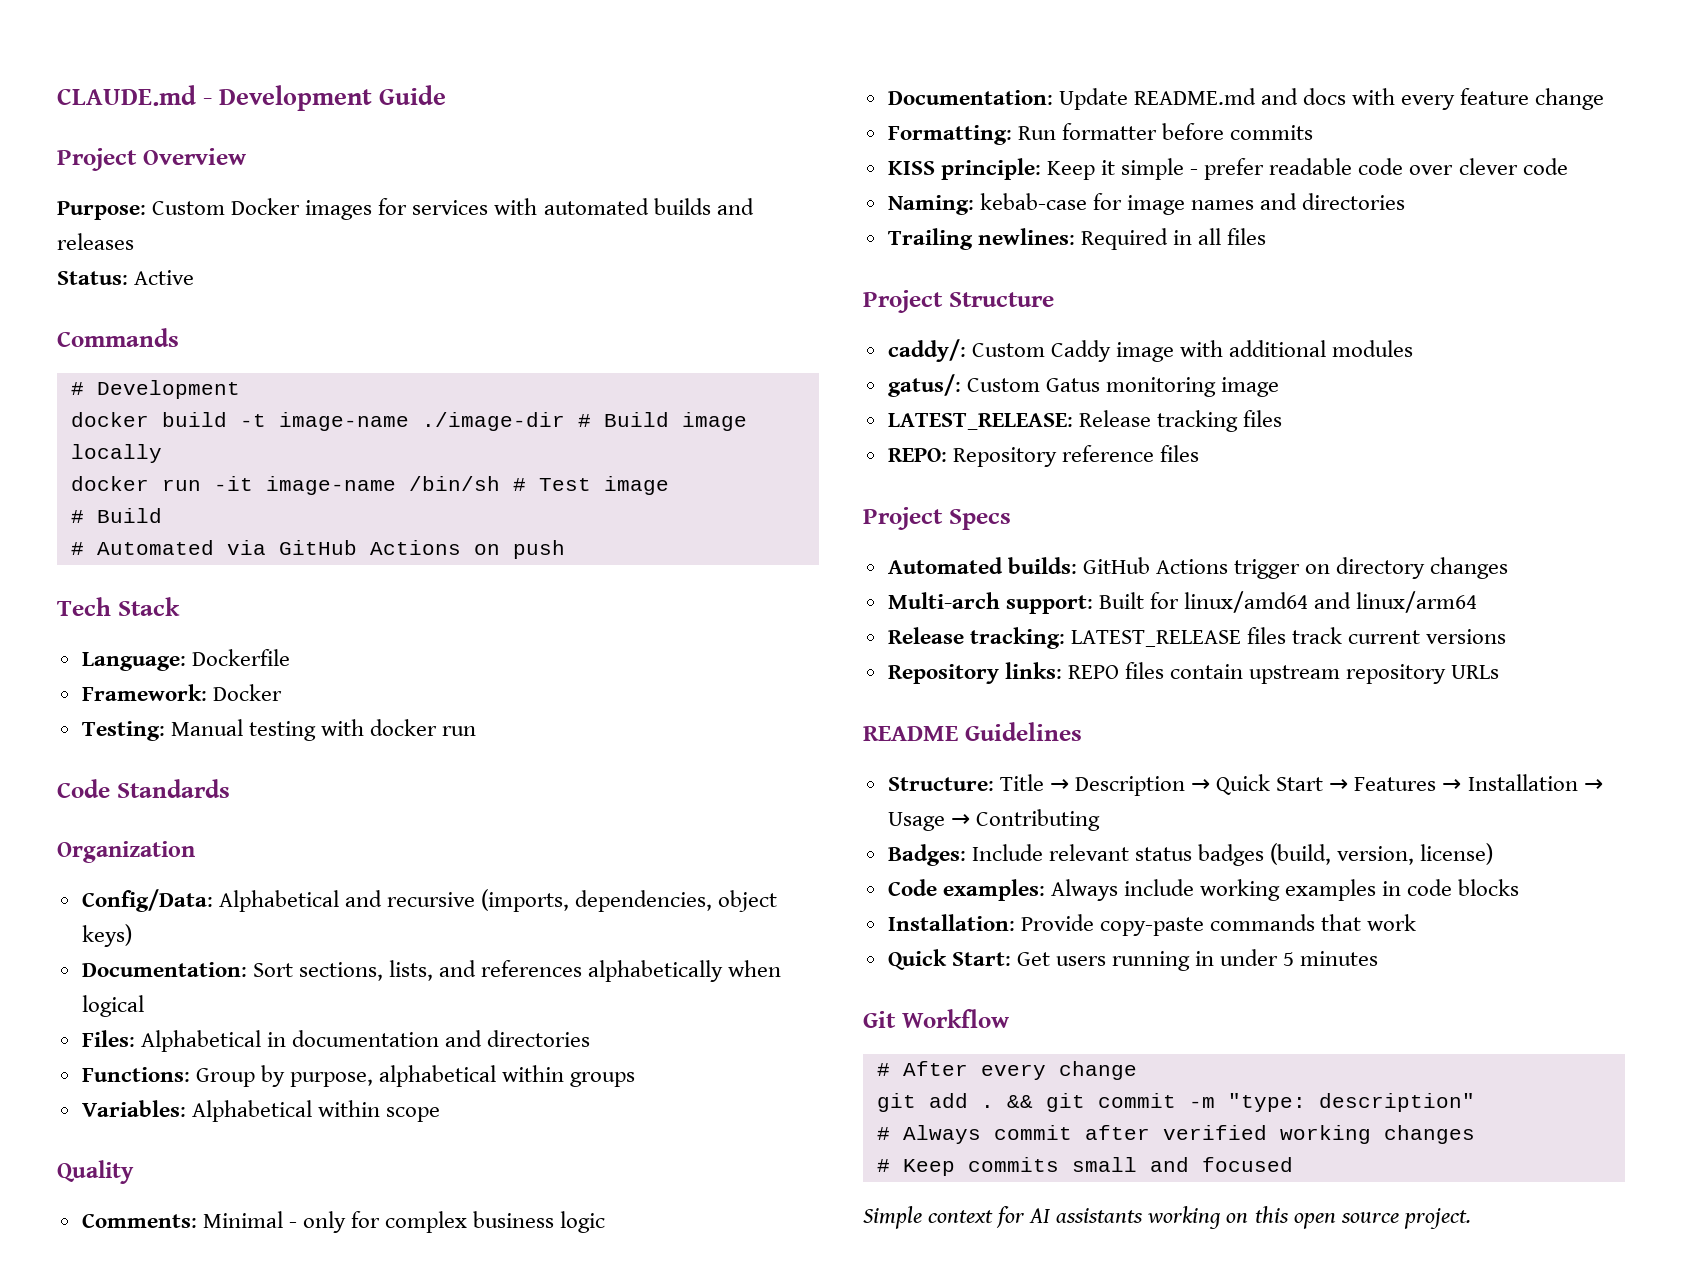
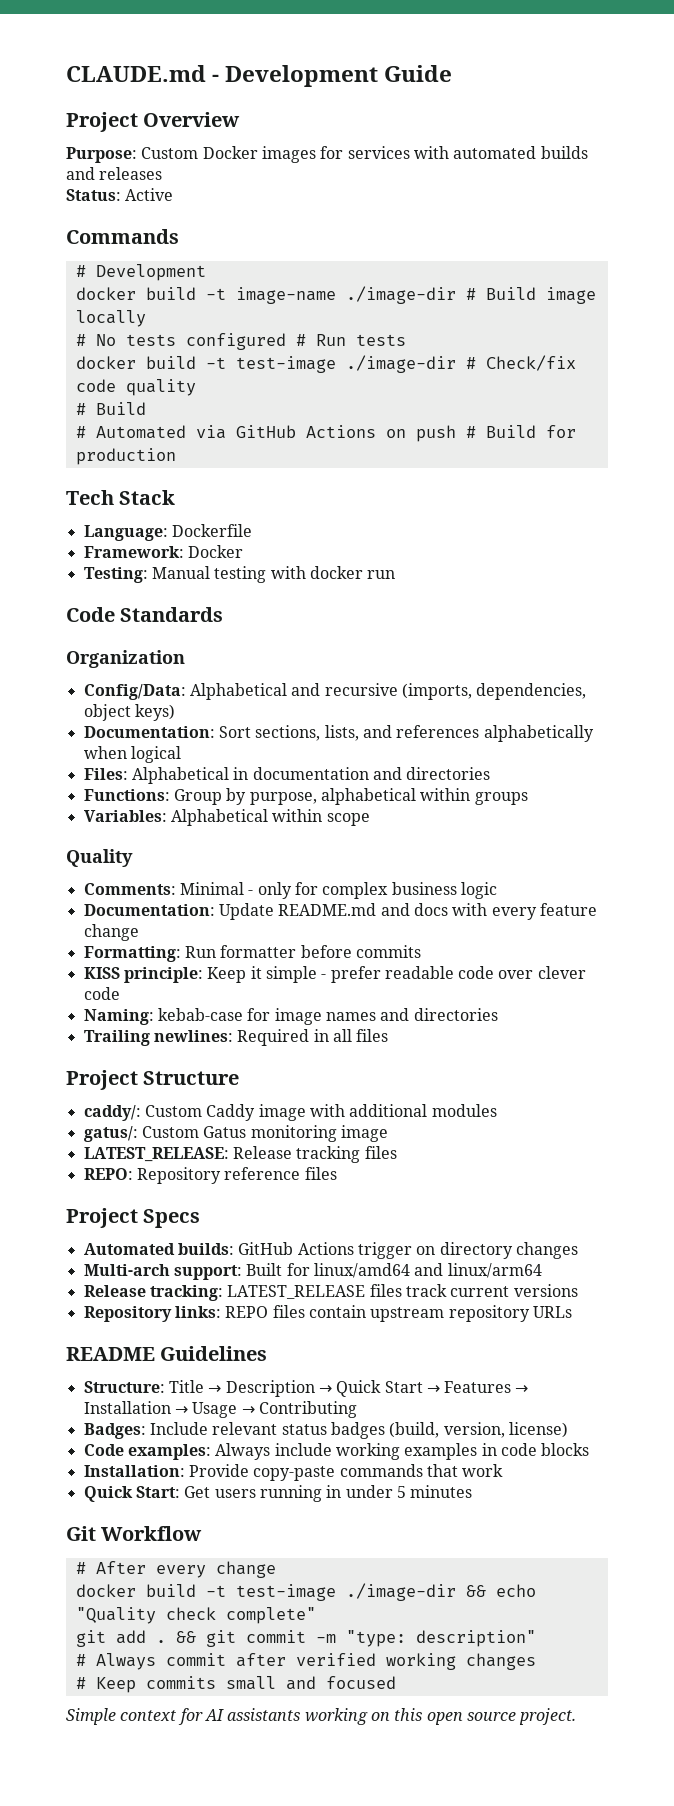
[70,476,669,495] docker run -it image-name /bin/sh # Test image -> [75,333,406,350] [75,355,576,373] [75,379,196,396] # No tests configured # Run tests // docker build -t test-image ./image-dir # Check/fix code quality
(565, 549) none -> [465,425,576,438] [75,448,176,465] # Build for production
(1137, 1070) none -> [75,1583,536,1601] [75,1607,316,1624] // docker build -t test-image ./image-dir && echo "Quality check complete"

